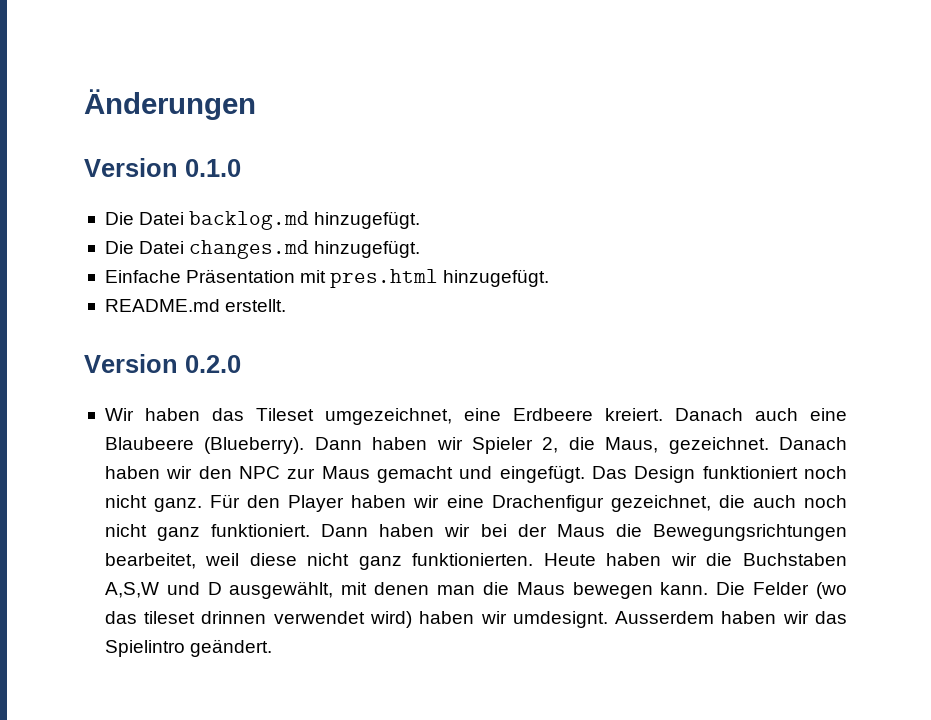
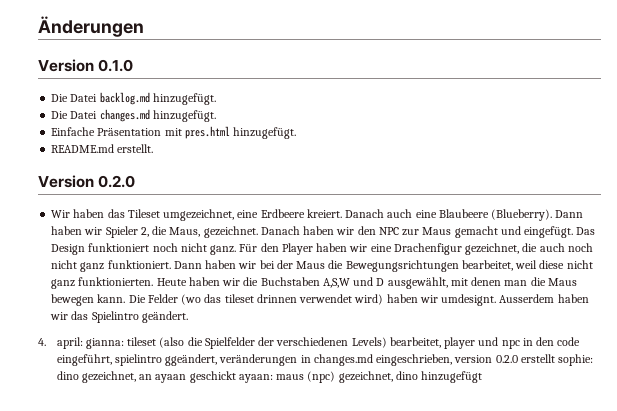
(273, 648) none -> [38,337,581,349] [56,354,594,366] [56,371,483,383] // 4. april: gianna: tileset (also die Spielfelder der verschiedenen Levels) bearbeitet, player und npc in den code eingeführt, spielintro ggeändert, veränderungen in changes.md eingeschrieben, version 0.2.0 erstellt sophie: dino gezeichnet, an ayaan geschickt ayaan: maus (npc) gezeichnet, dino hinzugefügt

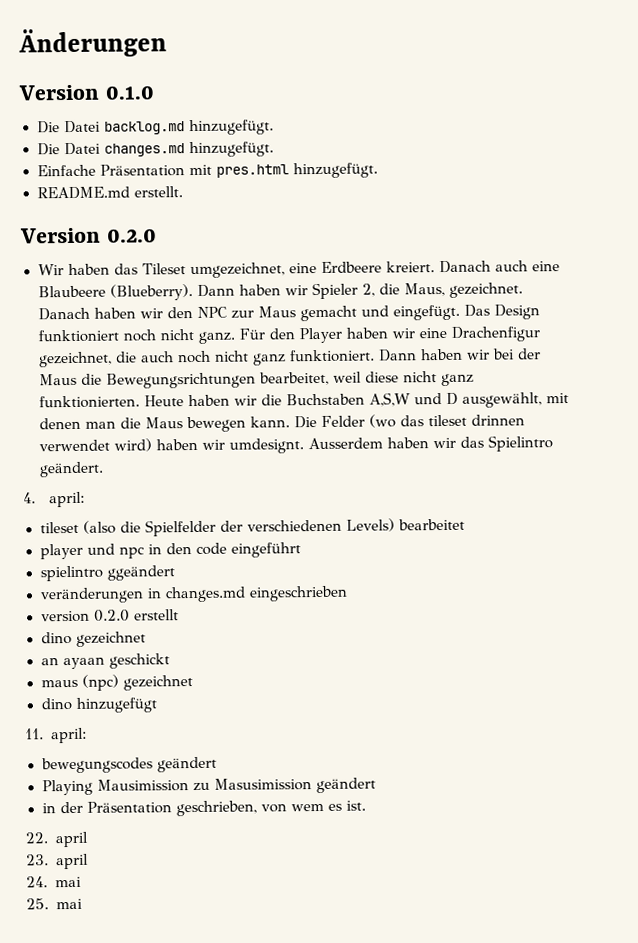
[85,338,124,349] gianna: -> (85, 499) //
[389,337,441,348] bearbeitet, -> [397,518,465,531] bearbeitet //
[56,354,218,366] eingeführt, spielintro ggeändert, -> [230,542,301,558] [39,565,175,582] eingeführt // spielintro ggeändert //
[376,354,453,366] eingeschrieben, -> [248,585,348,602] eingeschrieben //
[558,354,594,366] [56,371,136,383] sophie: dino gezeichnet, -> [40,631,146,647] // dino gezeichnet //
[238,374,273,383] ayaan: -> (170, 661) //
[338,371,393,383] gezeichnet, -> [122,675,193,691] gezeichnet //
(483, 377) none -> [25,727,87,744] [40,756,217,774] [41,777,376,796] [41,800,366,817] [25,831,89,848] [26,853,89,870] [26,876,82,888] [26,898,83,910] // 11. april: // bewegungscodes geändert // Playing Mausimission zu Masusimission geändert // in der Präsentation geschrieben, von wem es ist. // 22. april // 23. april // 24. mai // 25. mai

